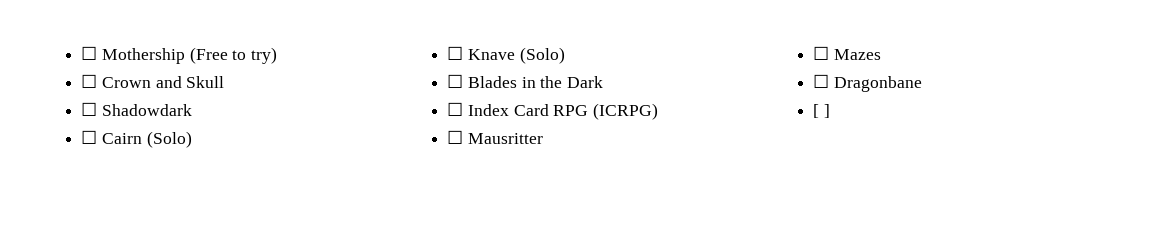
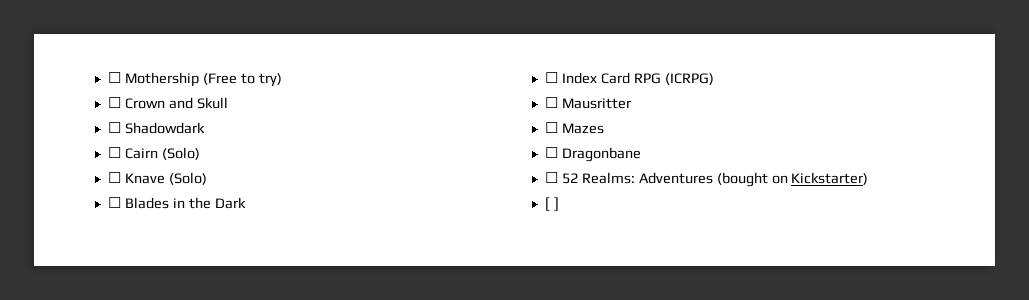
(922, 84) none -> [544,172,869,187] // ☐ 52 Realms: Adventures (bought on Kickstarter)

